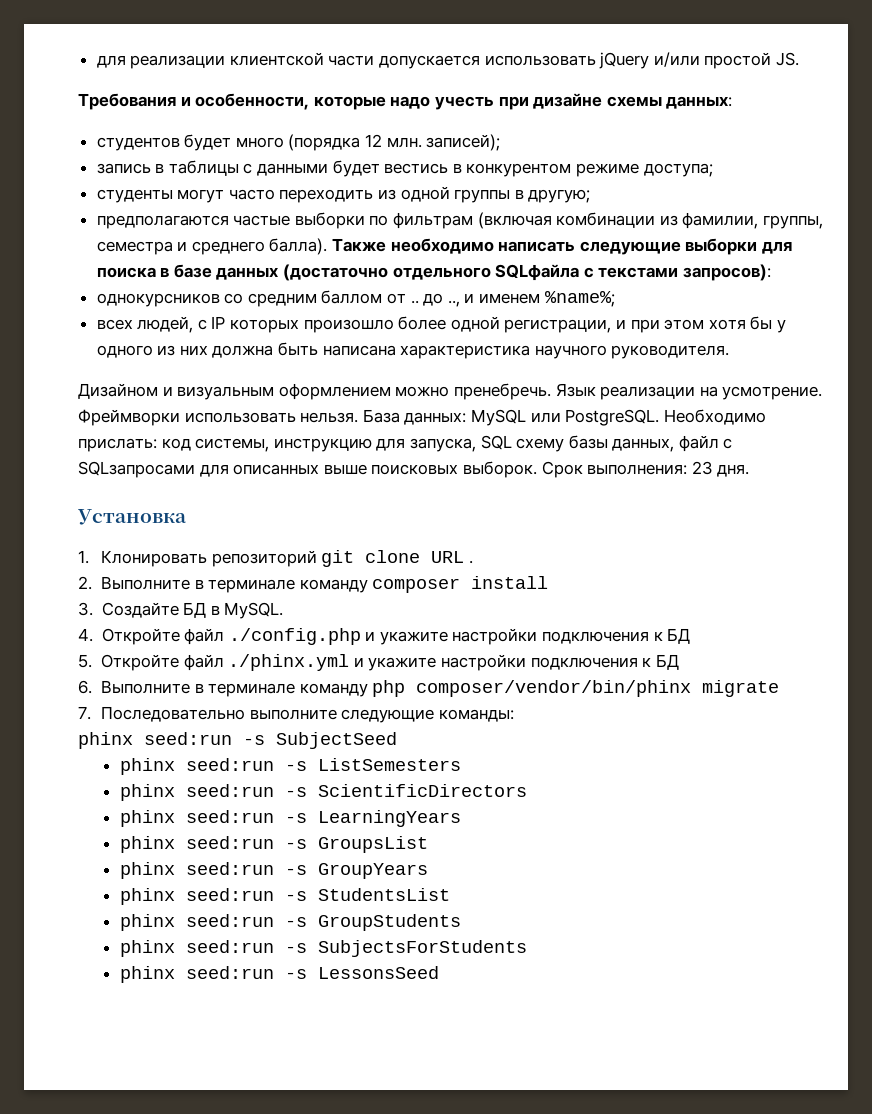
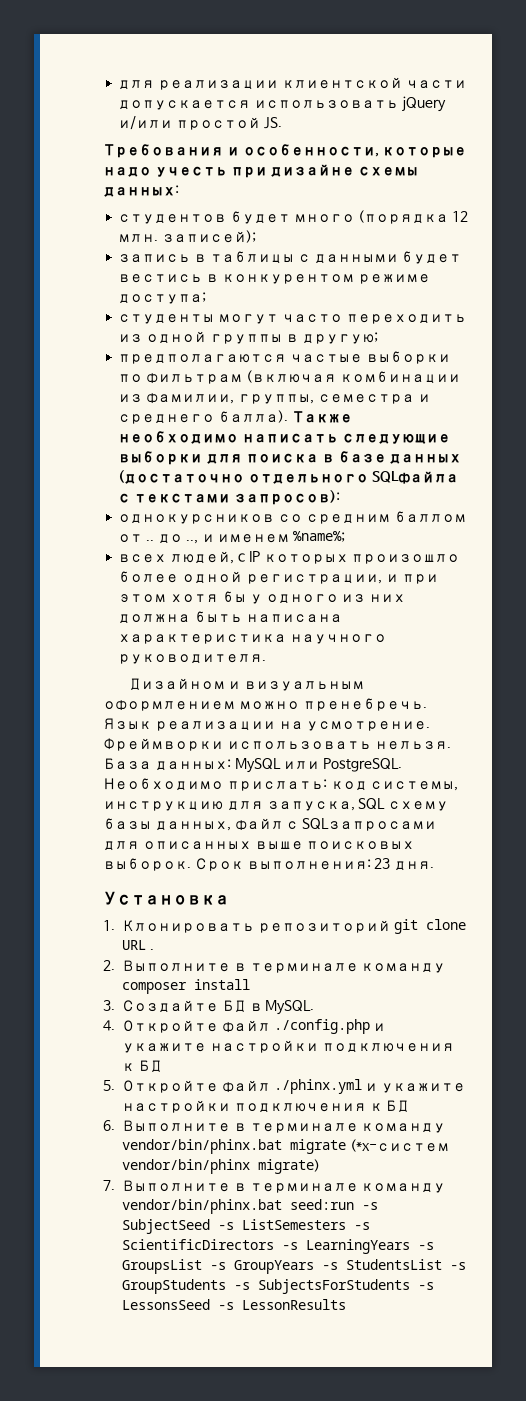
[372,680,692,697] php composer/vendor/bin/phinx -> [122,1139,282,1154] vendor/bin/phinx.bat
[78,706,514,723] [78,732,133,749] // 7. Последовательно выполните следующие команды: // phinx -> [349,1139,449,1152] [122,1159,320,1174] [103,1180,446,1193] [122,1199,282,1214] (*x-систем vendor/bin/phinx migrate) // 7. Выполните в терминале команду vendor/bin/phinx.bat
[119,758,274,775] // phinx seed:run -> (210, 1226) none
[119,784,274,801] // phinx seed:run -> (346, 1224) none
[119,810,274,827] // phinx seed:run -> (274, 1244) none
[119,836,274,853] // phinx seed:run -> (410, 1246) none
[119,862,274,879] // phinx seed:run -> (202, 1266) none
[119,888,274,905] // phinx seed:run -> (314, 1267) none
[119,914,274,931] // phinx seed:run -> (442, 1264) none
[119,940,274,957] // phinx seed:run -> (226, 1286) none
[119,966,439,983] // phinx seed:run -s LessonsSeed -> [418,1282,434,1290] [122,1299,346,1310] -s LessonsSeed -s LessonResults

